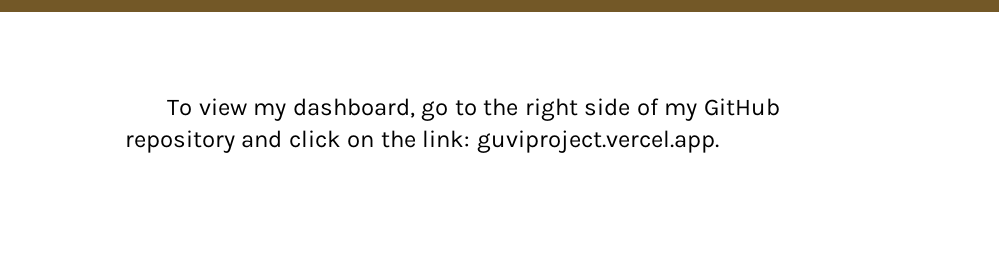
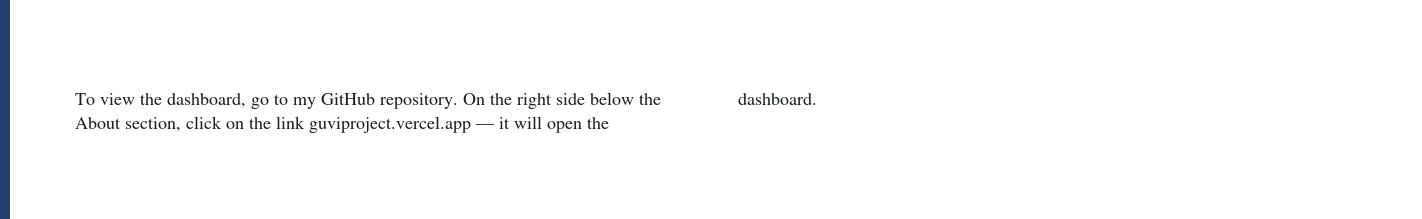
[253,103,287,121] my -> [140,93,162,105] the
[483,98,780,121] [125,130,719,153] the right side of my GitHub repository and click on the link: guviproject.vercel.app. -> [293,92,661,109] [75,116,609,133] [738,93,817,105] my GitHub repository. On the right side below the About section, click on the link guviproject.vercel.app — it will open the dashboard.

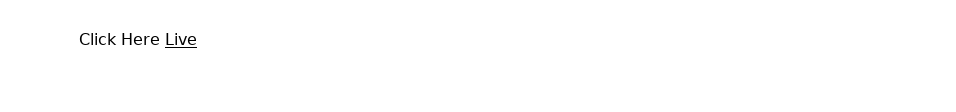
[75,92,661,109] [75,116,609,133] [738,93,817,105] To view the dashboard, go to my GitHub repository. On the right side below the About section, click on the link guviproject.vercel.app — it will open the dashboard. -> [79,33,197,45] Click Here Live

